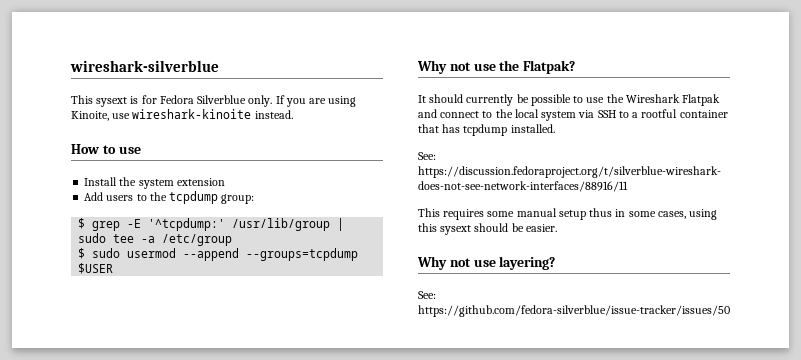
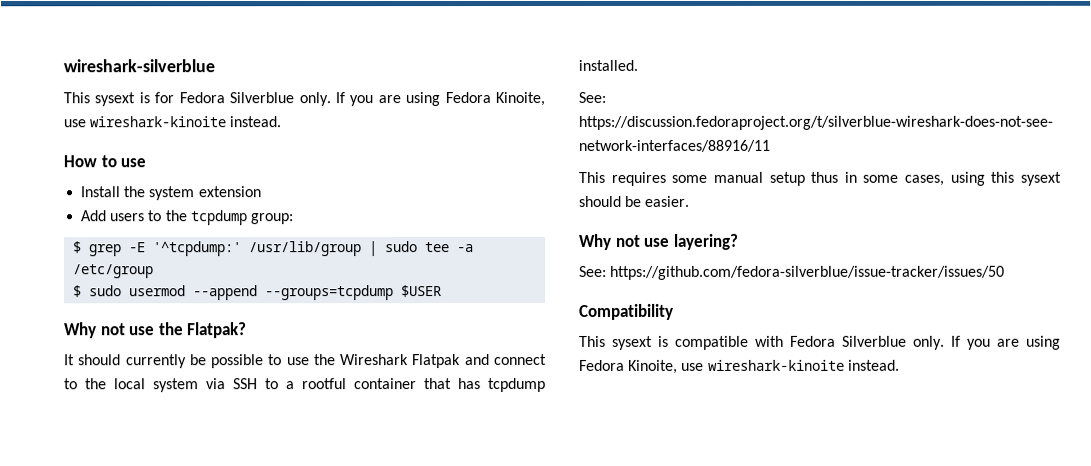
(357, 101) none -> [444,92,491,104] Fedora
(730, 311) none -> [579,303,674,320] [579,335,1061,350] [579,359,900,374] // Compatibility // This sysext is compatible with Fedora Silverblue only. If you are using Fedora Kinoite, use wireshark-kinoite instead.

